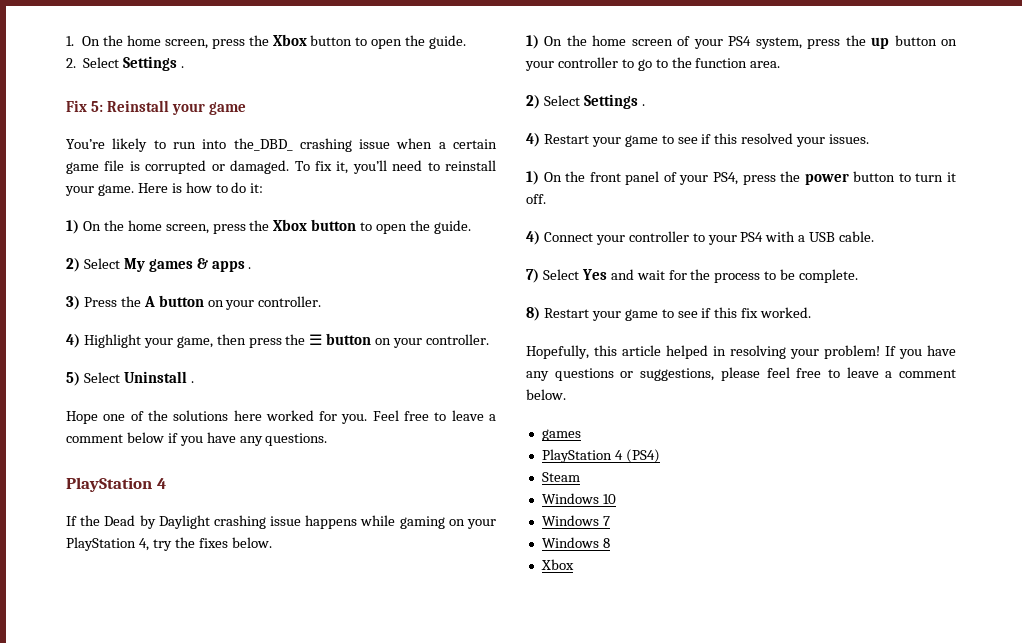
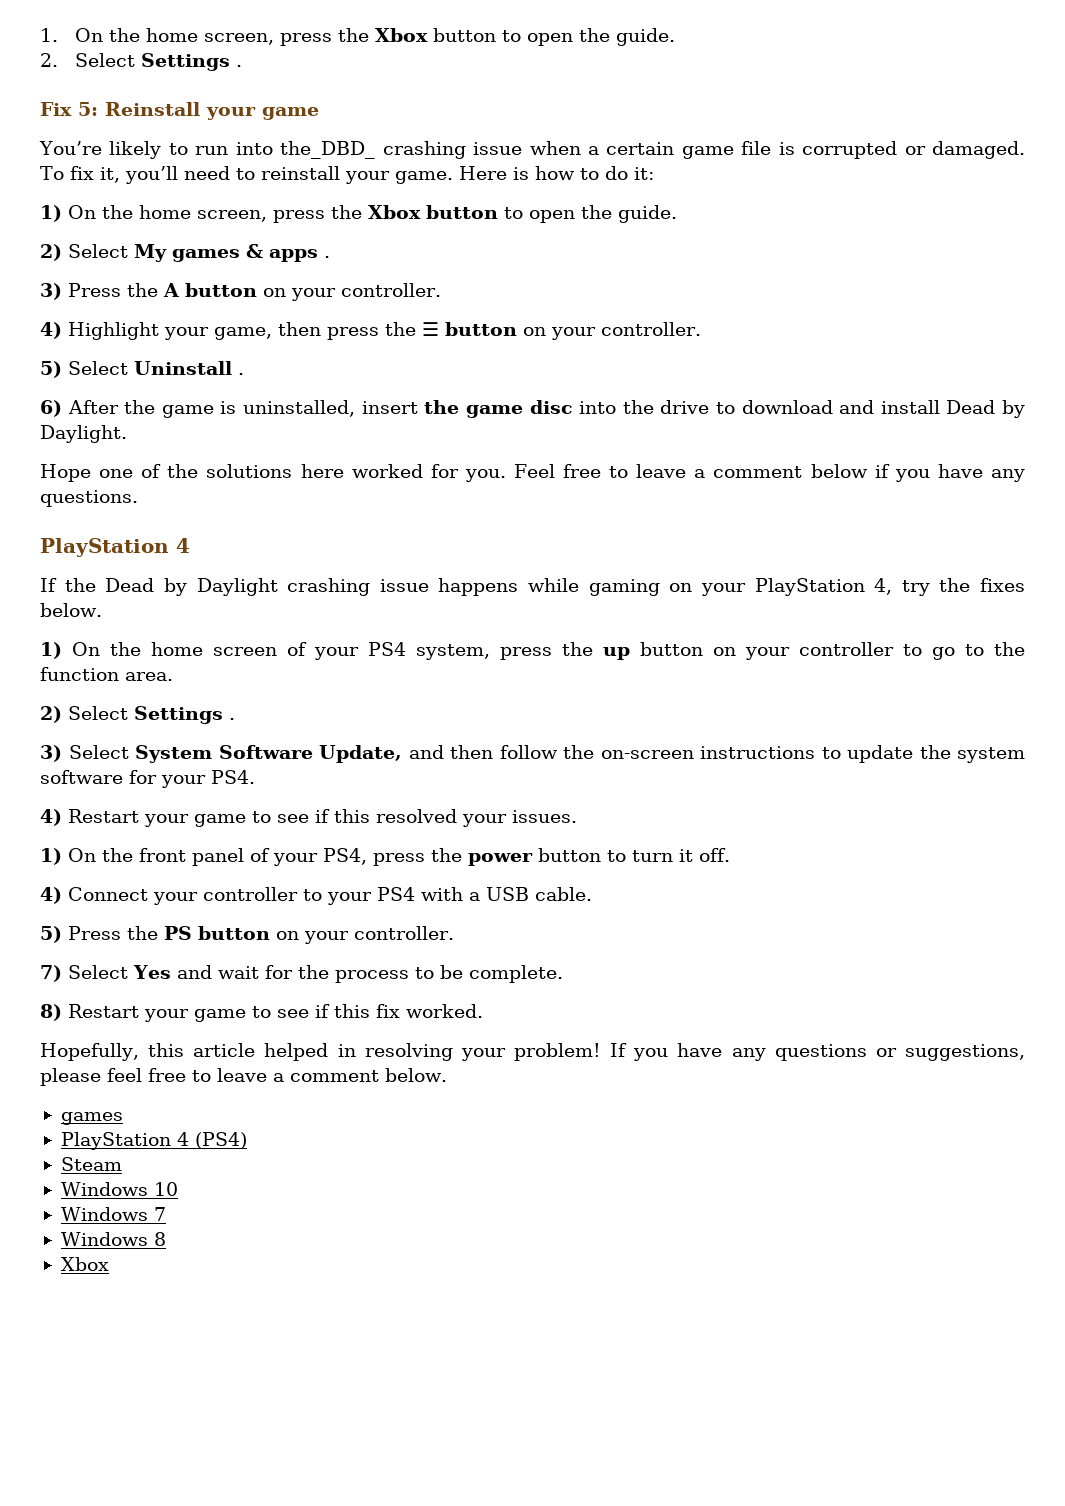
(194, 382) none -> [40,400,1025,418] [40,425,127,443] // 6) After the game is uninstalled, insert the game disc into the drive to download and install Dead by Daylight.
(645, 105) none -> [40,745,1025,763] [40,770,255,788] // 3) Select System Software Update, and then follow the on-screen instructions to update the system software for your PS4.
(875, 236) none -> [40,926,454,944] // 5) Press the PS button on your controller.

